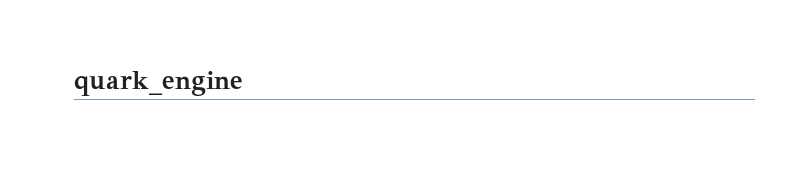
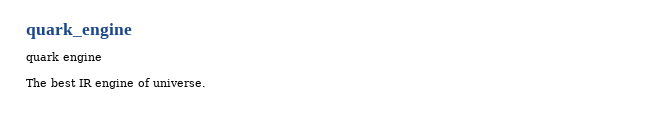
(243, 83) none -> [26,52,102,63] [26,78,206,89] // quark engine // The best IR engine of universe.

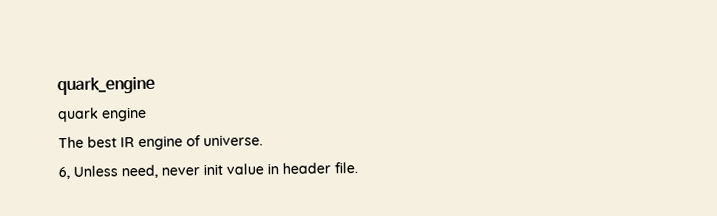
(206, 83) none -> [58,162,358,180] // 6, Unless need, never init value in header file.

